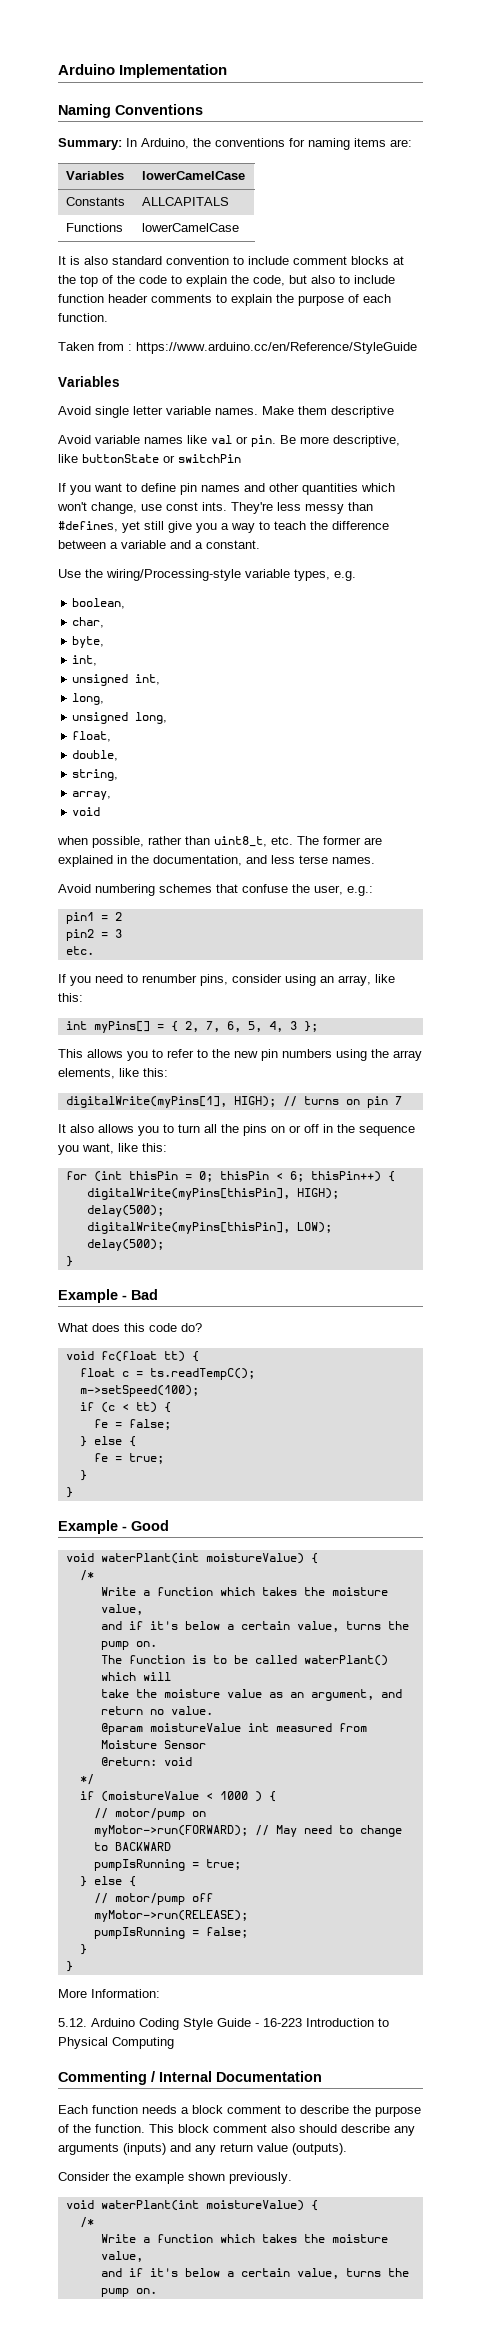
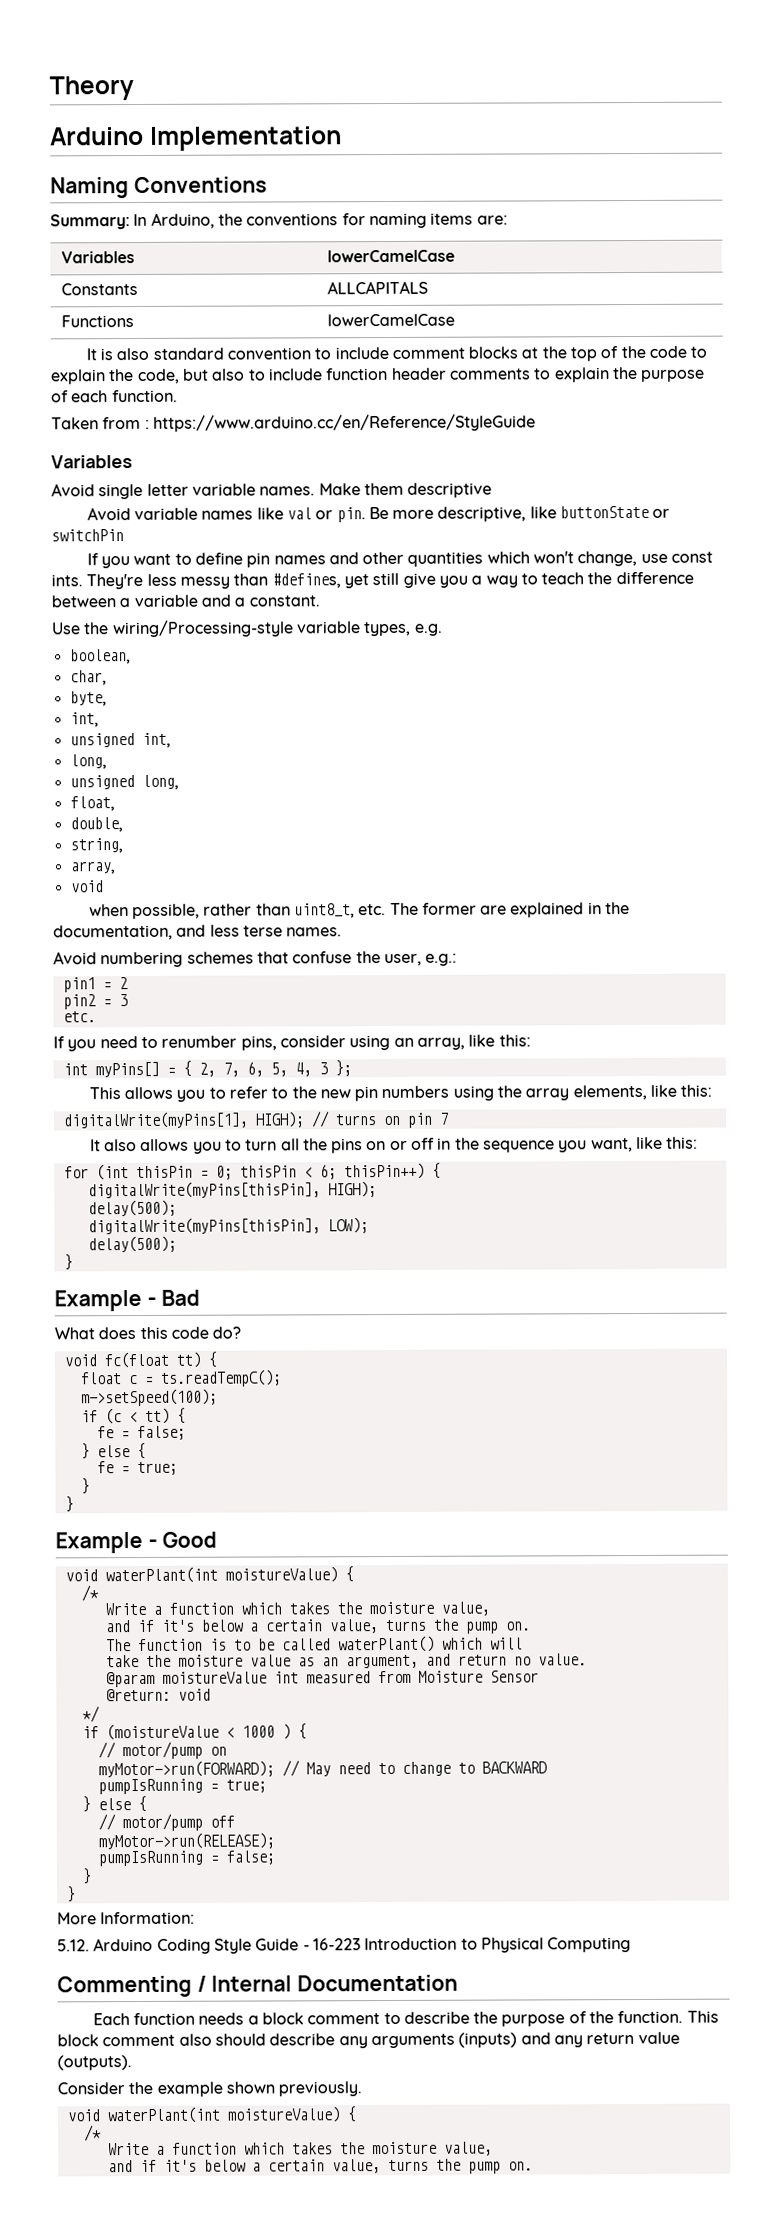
(58, 69) none -> [49,76,134,101] Theory //

